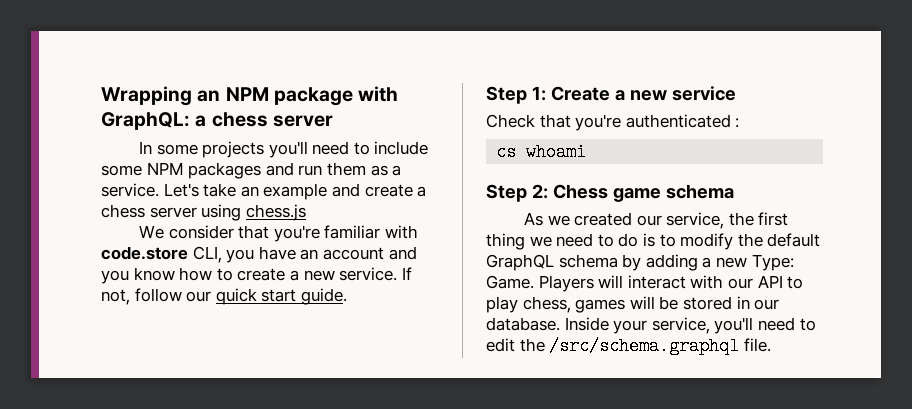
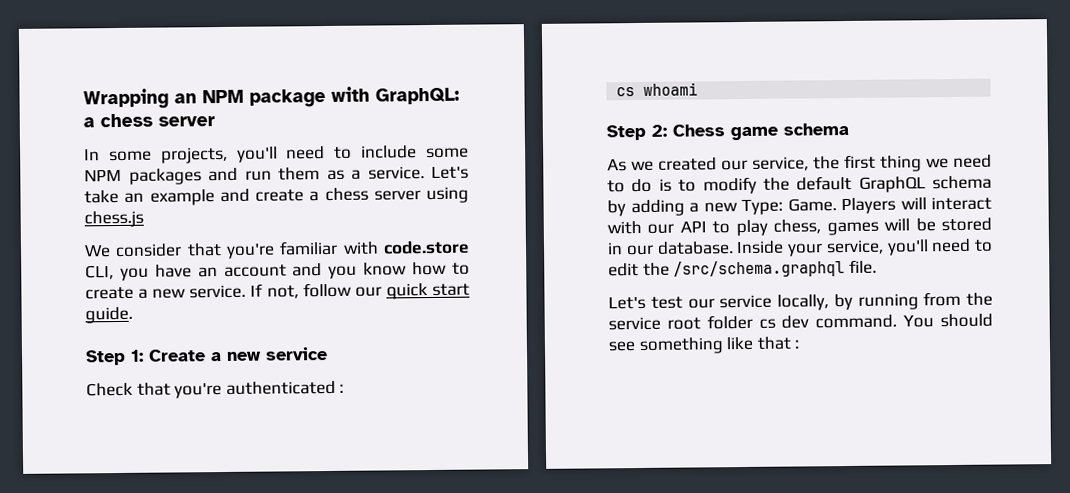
[202,141,265,158] projects -> [160,146,228,164] projects,
(771, 345) none -> [608,291,993,311] [608,313,993,331] [608,336,800,355] // Let's test our service locally, by running from the service root folder cs dev command. You should see something like that :

